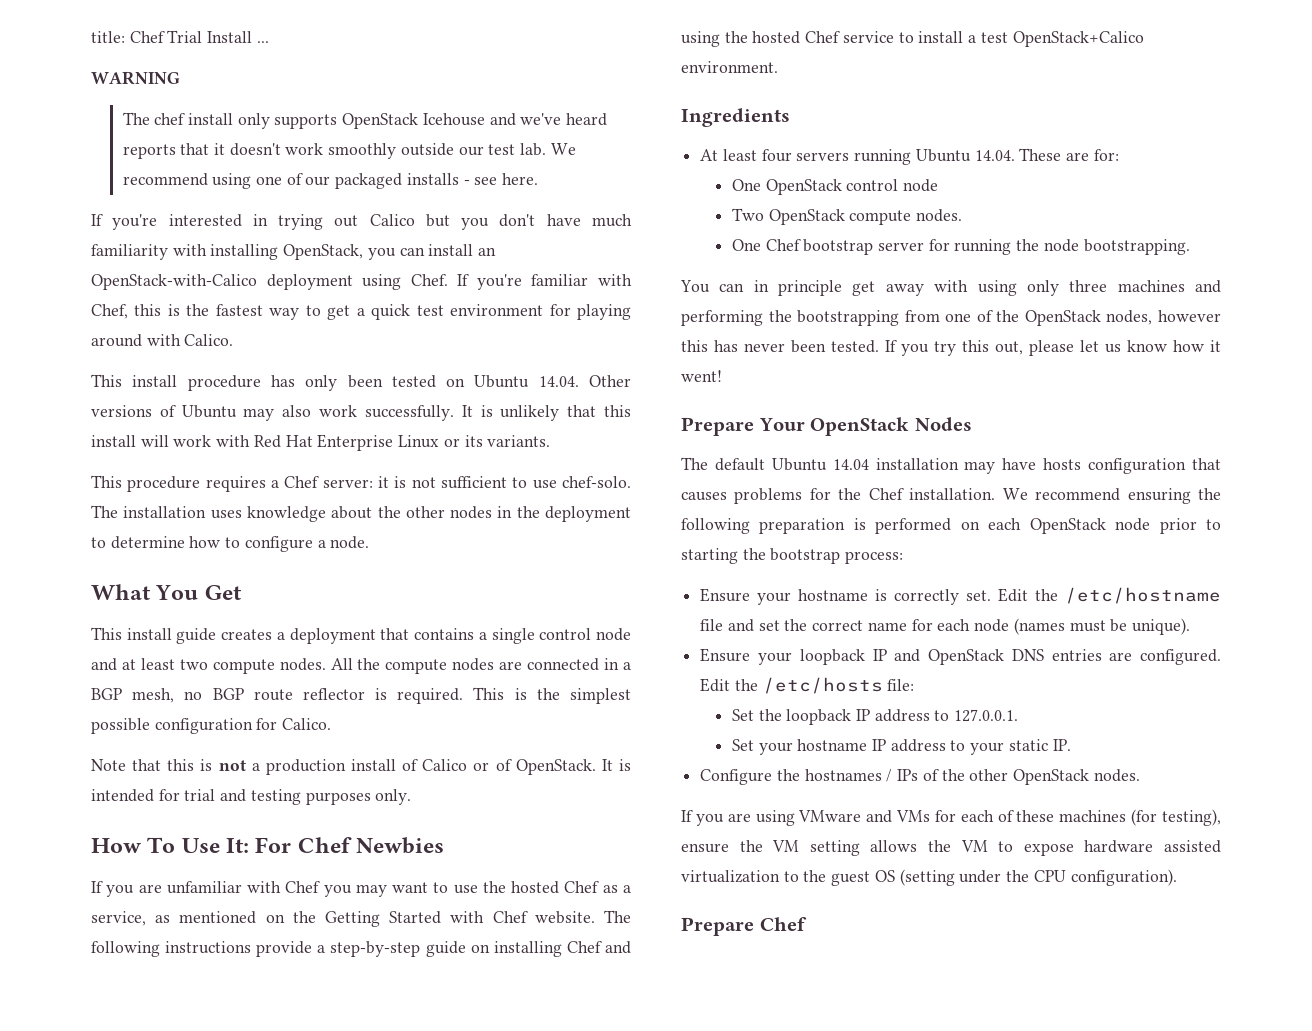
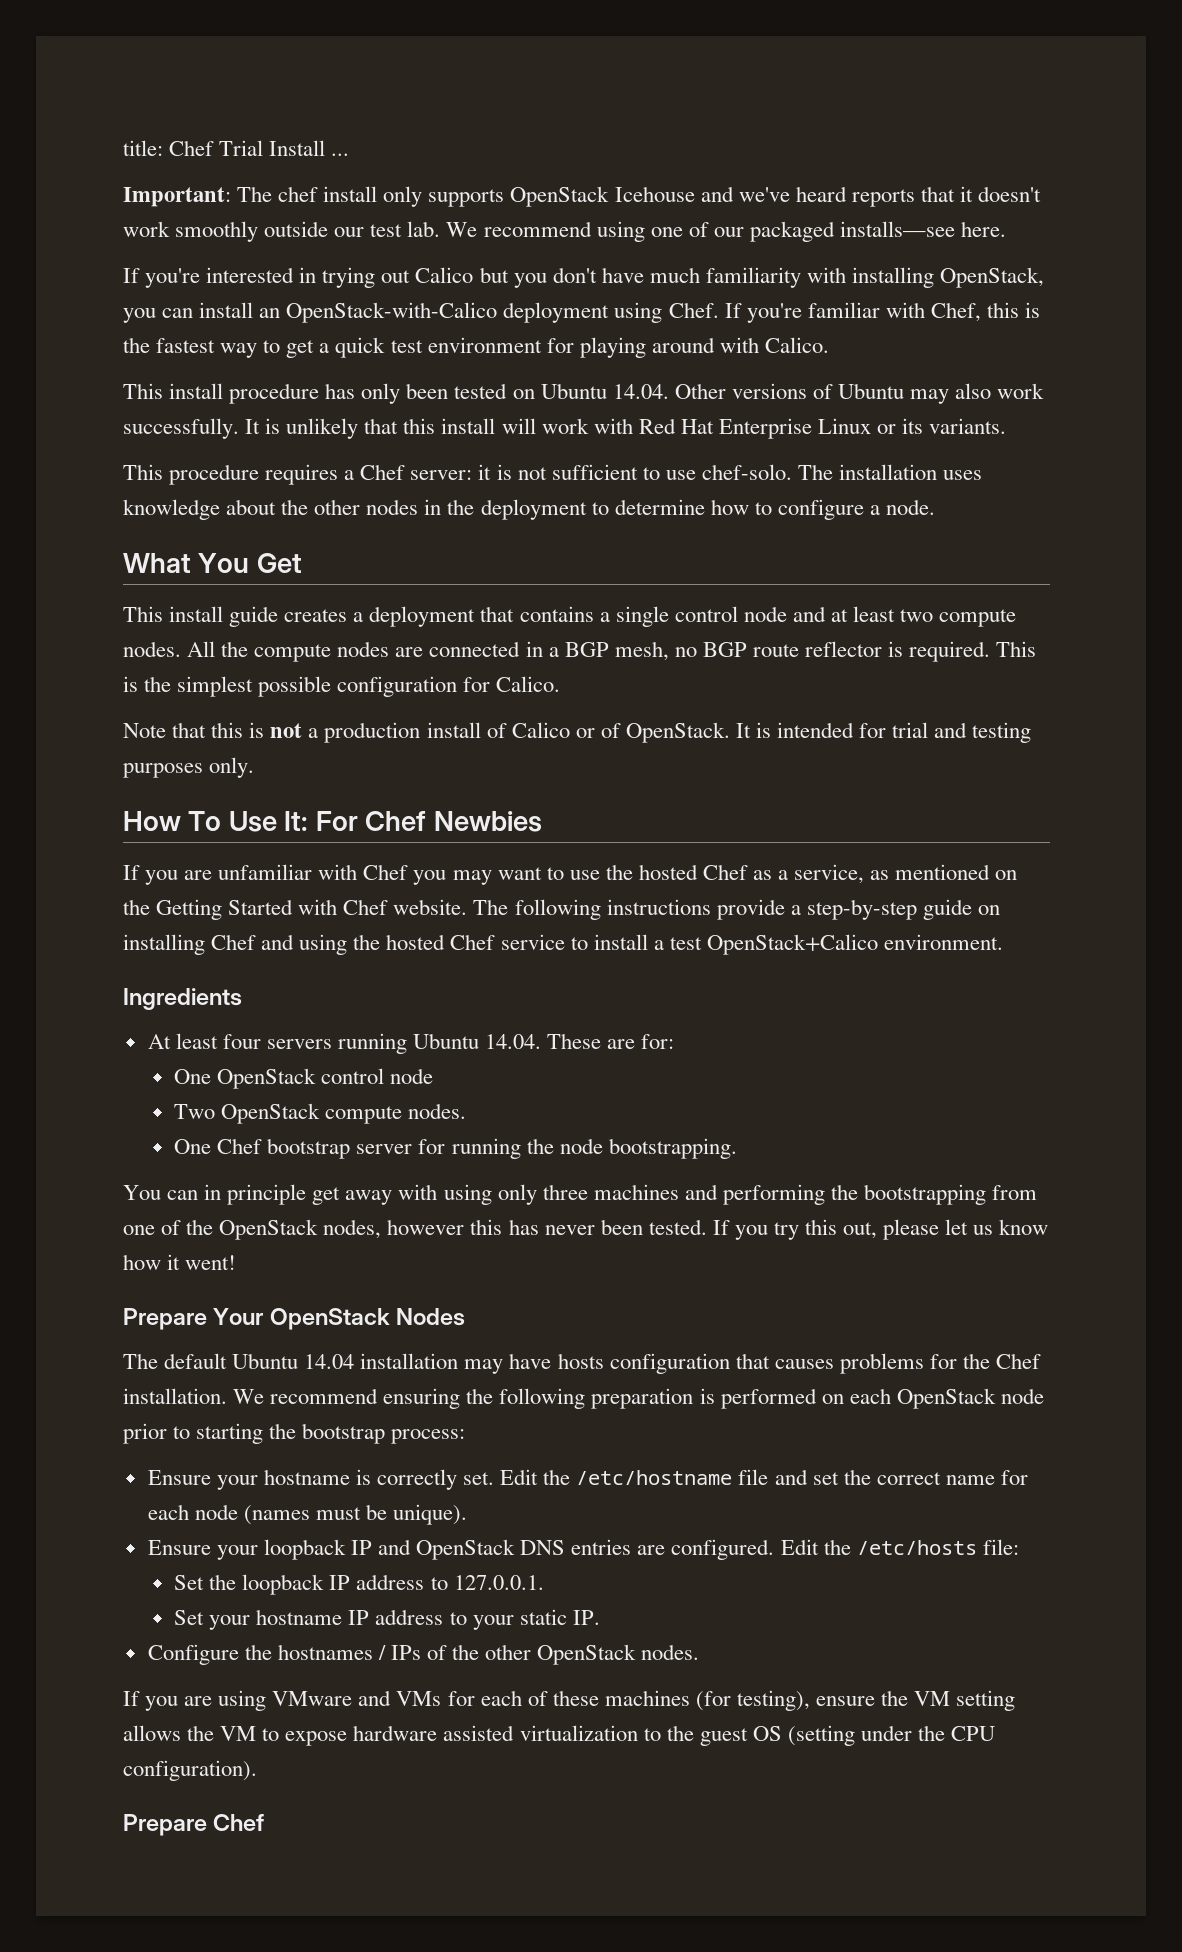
[91,71,180,85] WARNING // -> [123,187,231,207] Important:
[406,173,498,185] installs - see -> [839,221,955,237] installs—see

